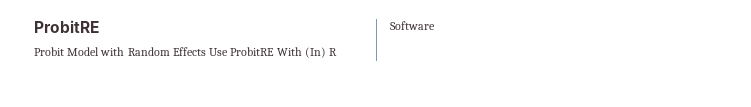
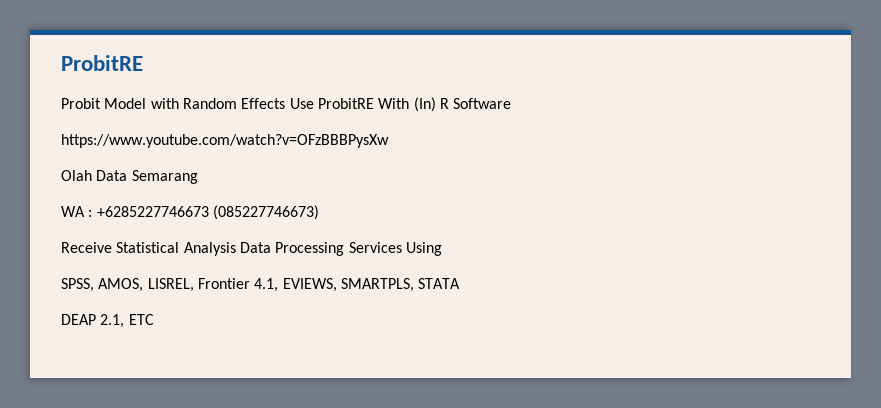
(435, 25) none -> [61,134,389,148] [61,170,198,184] [61,205,319,220] [61,242,442,256] [61,278,461,292] [61,314,154,328] // https://www.youtube.com/watch?v=OFzBBBPysXw // Olah Data Semarang // WA : +6285227746673 (085227746673) // Receive Statistical Analysis Data Processing Services Using // SPSS, AMOS, LISREL, Frontier 4.1, EVIEWS, SMARTPLS, STATA // DEAP 2.1, ETC

